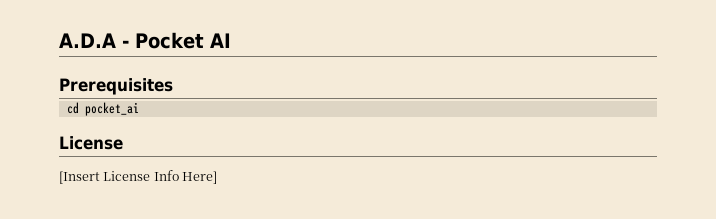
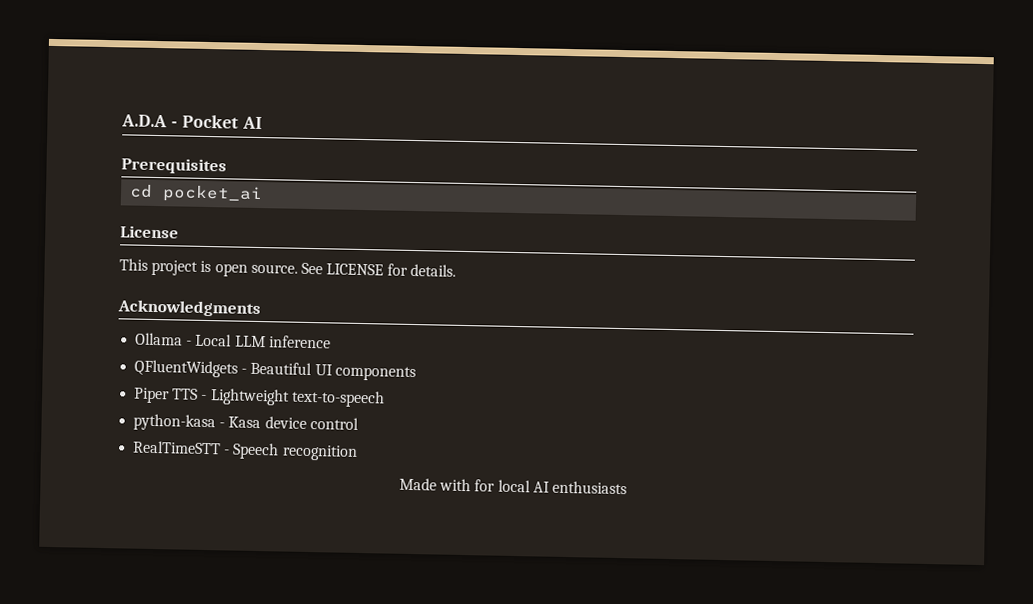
[59,170,218,184] [Insert License Info Here] -> [119,258,457,277] [117,299,261,318] [135,332,331,349] [134,359,416,382] [133,387,385,408] [133,413,359,432] [133,440,358,461] [399,477,627,495] This project is open source. See LICENSE for details. // Acknowledgments // Ollama - Local LLM inference // QFluentWidgets - Beautiful UI components // Piper TTS - Lightweight text-to-speech // python-kasa - Kasa device control // RealTimeSTT - Speech recognition // Made with for local AI enthusiasts

